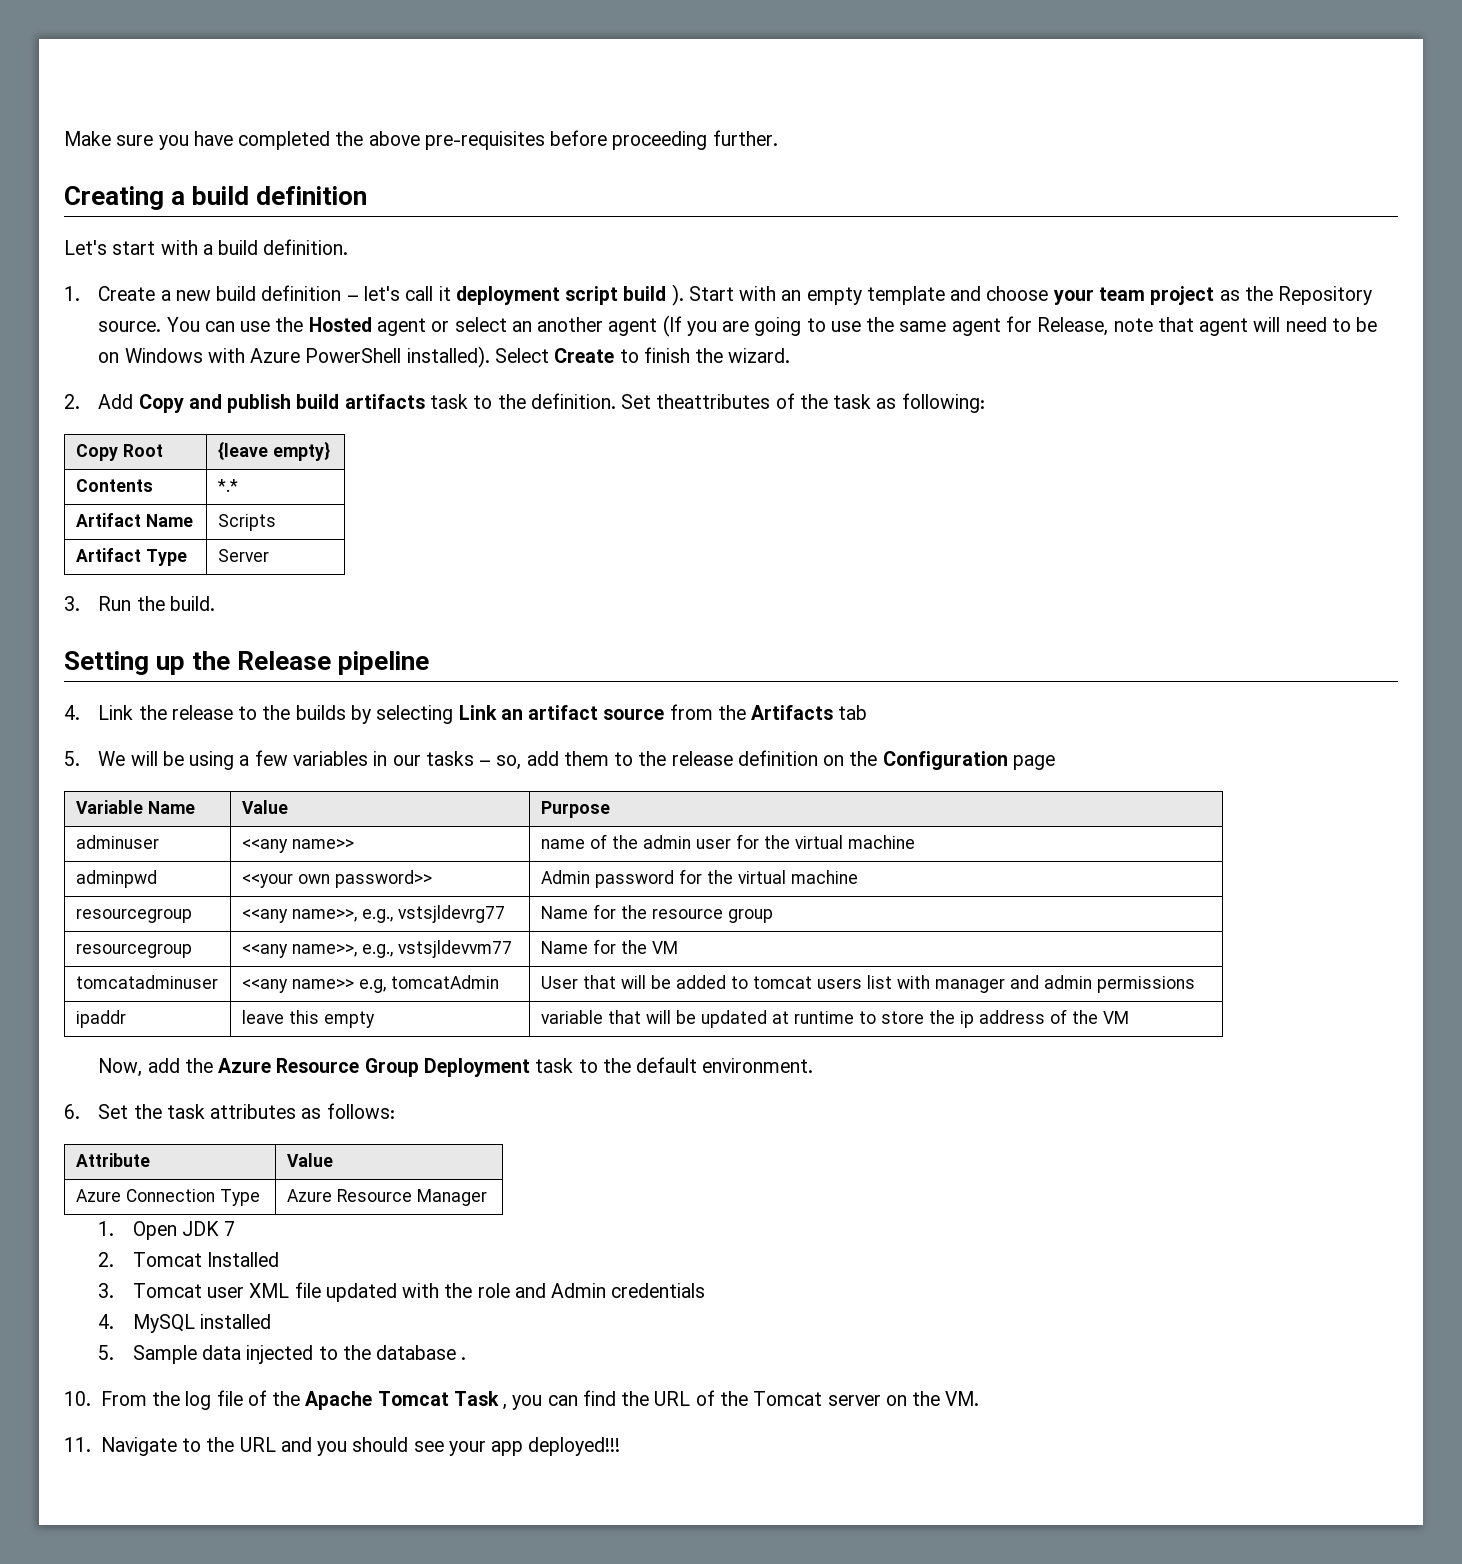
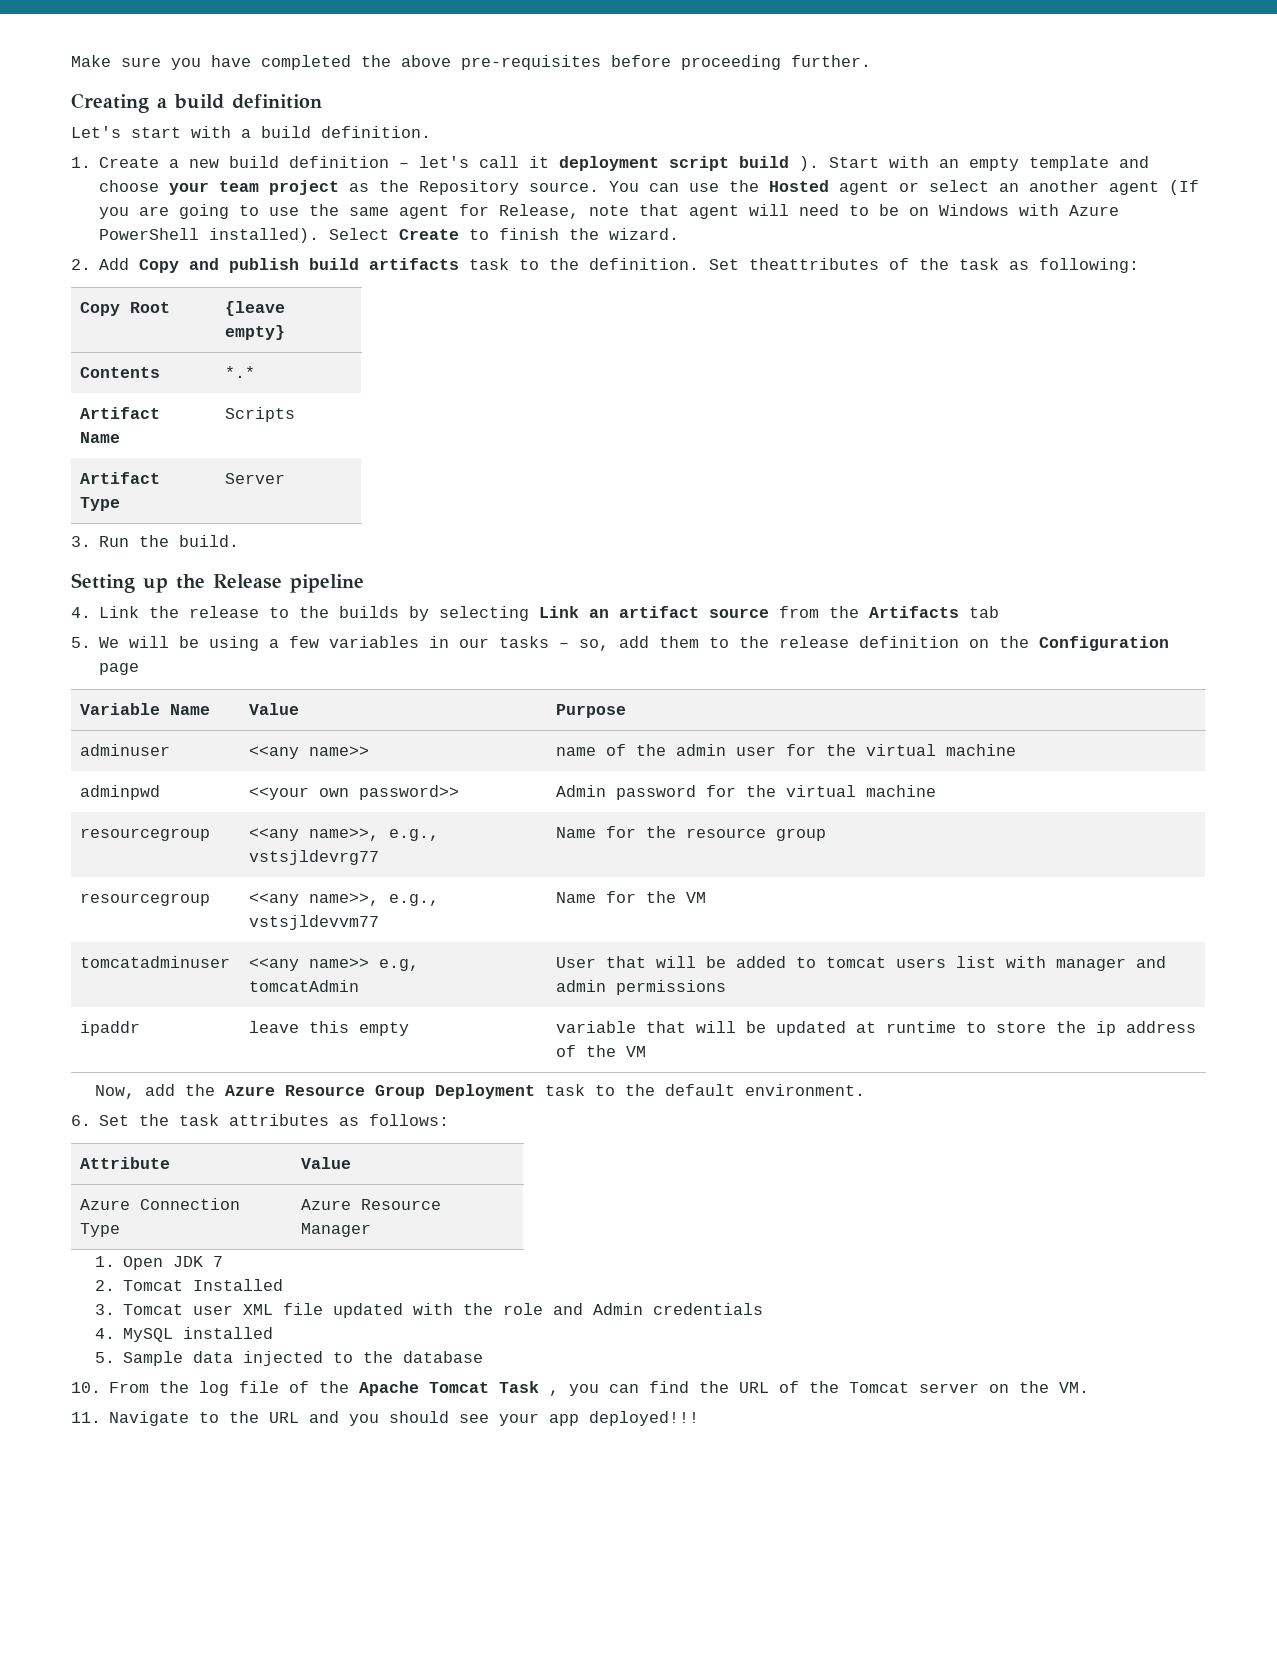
[461,1357,467,1360] . -> (484, 1357) none

